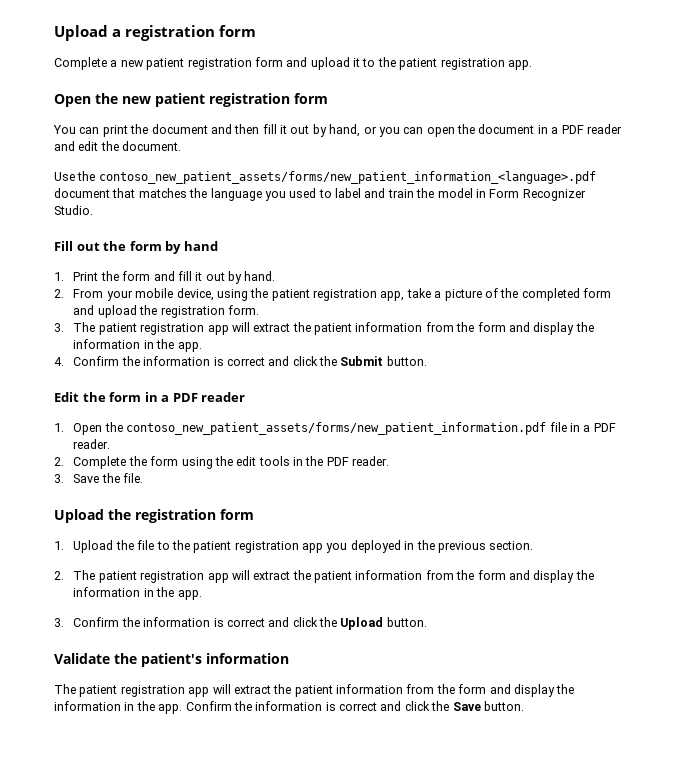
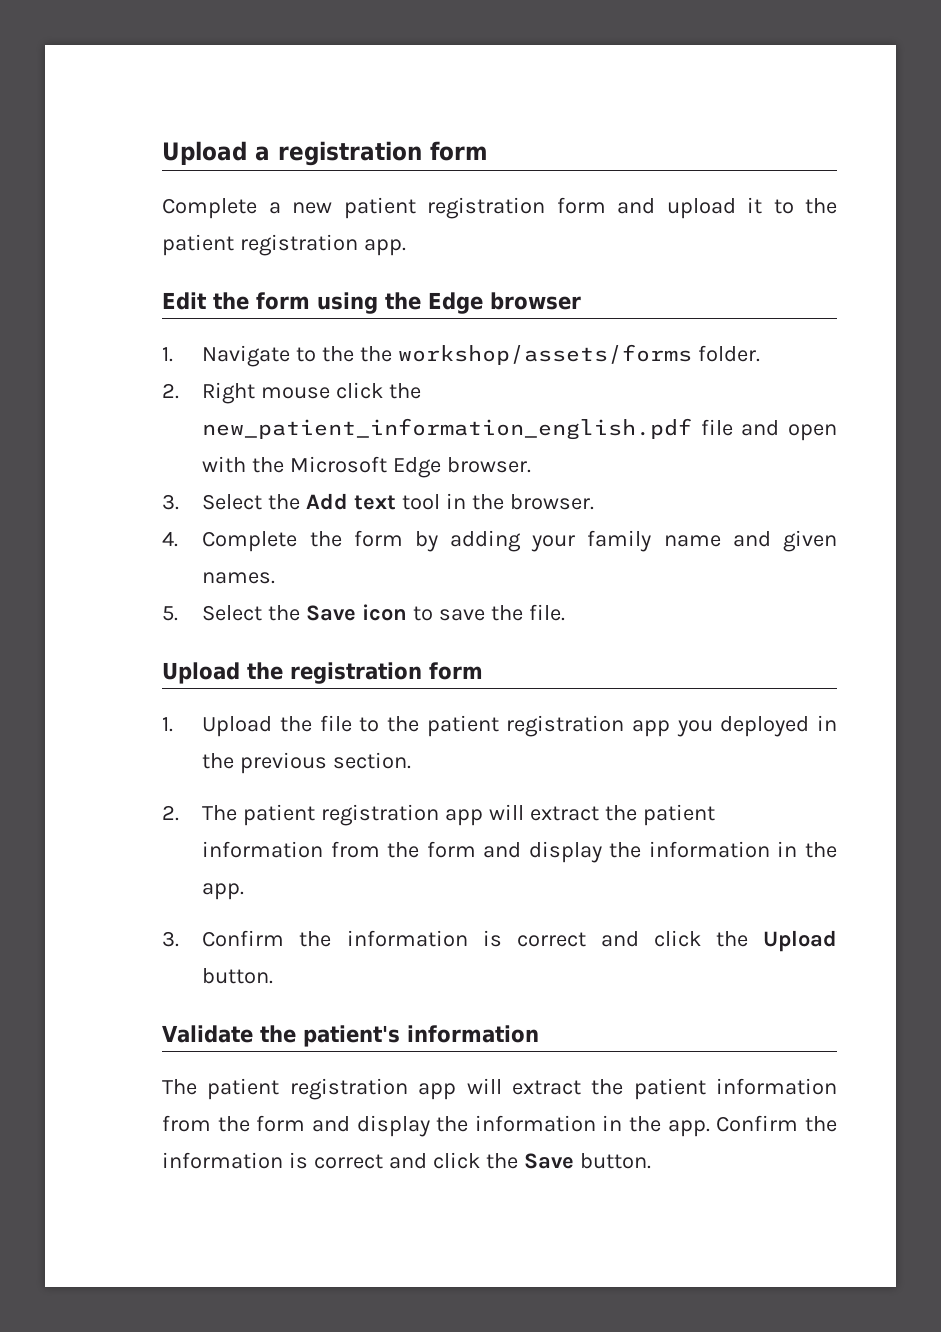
[54,93,328,107] [53,124,622,137] [54,141,182,151] [54,171,596,184] [54,188,586,201] [54,205,93,215] [54,241,218,254] [54,271,276,284] [54,288,612,301] [73,305,259,318] [54,322,594,335] [73,339,202,352] [54,356,427,366] [54,392,246,402] [54,422,616,435] [73,439,111,449] [54,456,390,469] [54,474,100,483] Open the new patient registration form // You can print the document and then fill it out by hand, or you can open the document in a PDF reader and edit the document. // Use the contoso_new_patient_assets/forms/new_patient_information_<language>.pdf document that matches the language you used to label and train the model in Form Recognizer Studio. // Fill out the form by hand // 1. Print the form and fill it out by hand. // 2. From your mobile device, using the patient registration app, take a picture of the completed form and upload the registration form. // 3. The patient registration app will extract the patient information from the form and display the information in the app. // 4. Confirm the information is correct and click the Submit button. // Edit the form in a PDF reader // 1. Open the contoso_new_patient_assets/forms/new_patient_information.pdf file in a PDF reader. // 2. Complete the form using the edit tools in the PDF reader. // 3. Save -> [162,292,581,314] [162,344,761,367] [162,382,422,404] [202,418,838,441] [202,456,532,478] [162,493,594,510] [162,530,838,552] [202,572,276,584] [162,604,486,621] Edit the form using the Edge browser // 1. Navigate to the the workshop/assets/forms folder. // 2. Right mouse click the new_patient_information_english.pdf file and open with the Microsoft Edge browser. // 3. Select the Add text tool in the browser. // 4. Complete the form by adding your family name and given names. // 5. Select the Save icon to save

